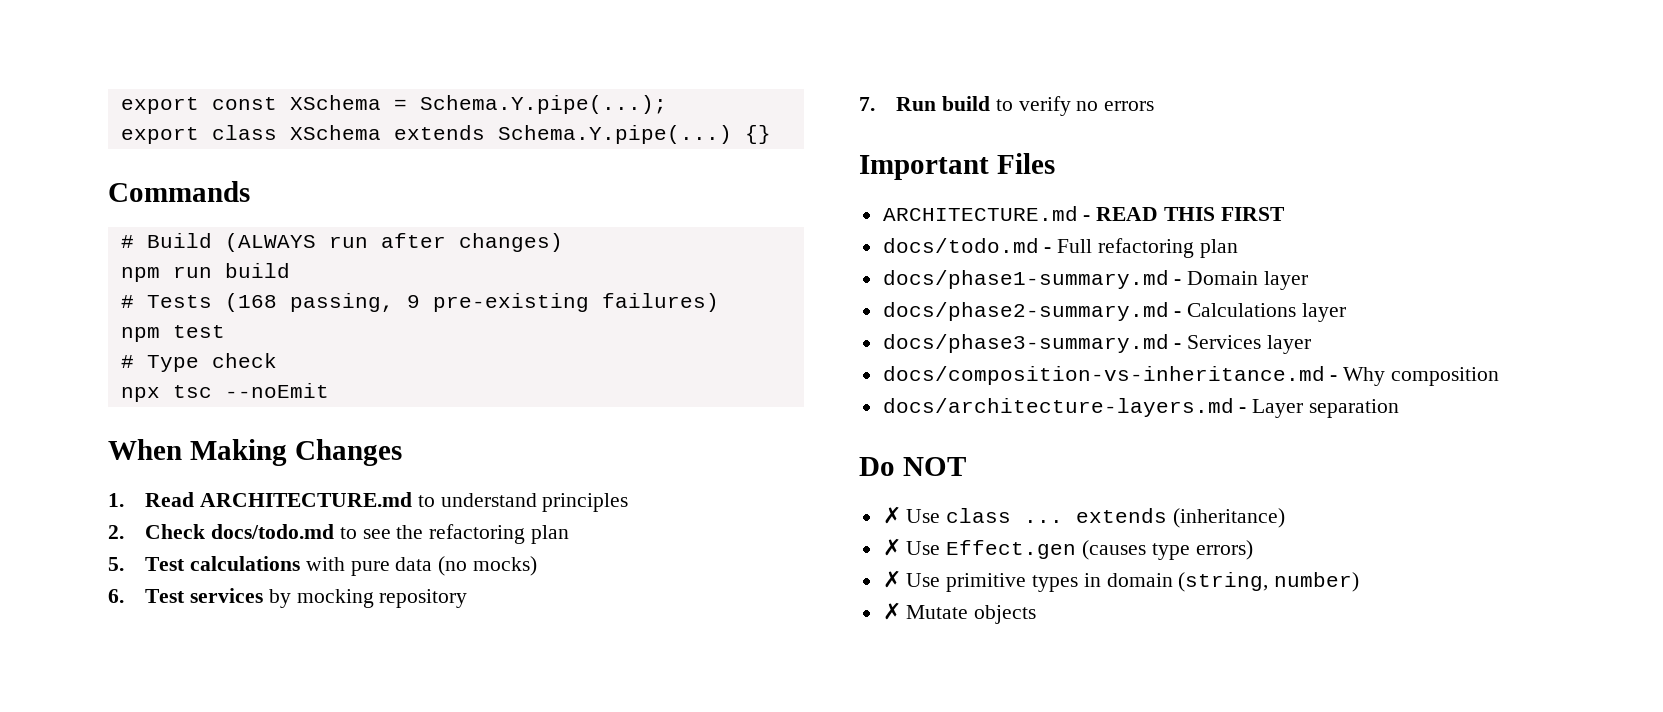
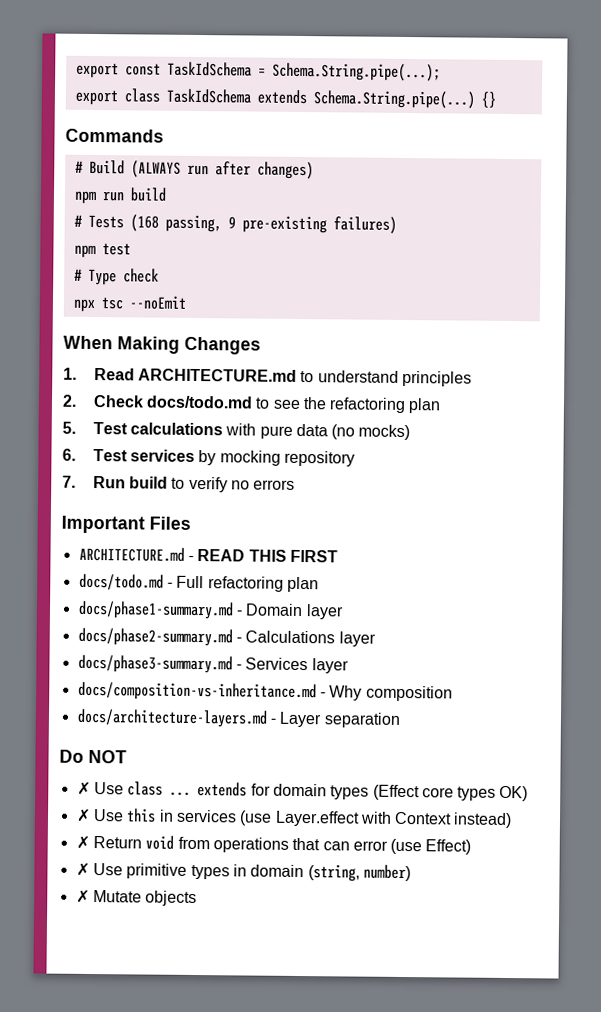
[289,95,667,114] XSchema = Schema.Y.pipe(...); -> [166,61,441,82] TaskIdSchema = Schema.String.pipe(...);
[289,125,732,144] XSchema extends Schema.Y.pipe(...) -> [165,88,475,109] TaskIdSchema extends Schema.String.pipe(...)
[1173,508,1286,528] [882,538,1253,560] (inheritance) // ✗ Use Effect.gen (causes type errors) -> [250,783,529,802] [75,808,513,829] [75,835,472,855] for domain types (Effect core types OK) // ✗ Use this in services (use Layer.effect with Context instead) // ✗ Return void from operations that can error (use Effect)

